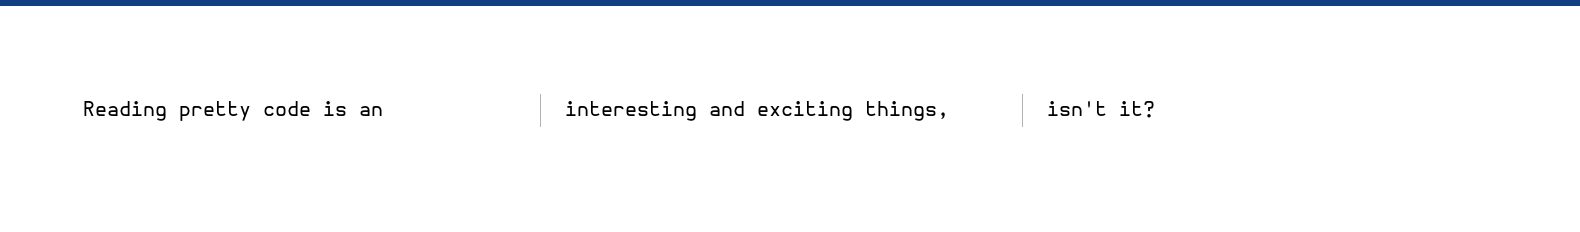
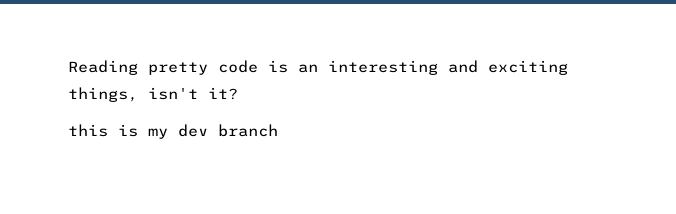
(1155, 109) none -> [68,124,278,139] // this is my dev branch

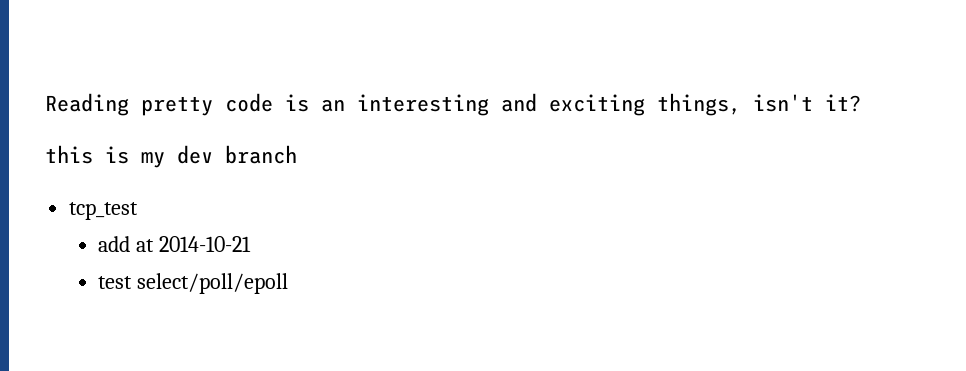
(278, 130) none -> [69,202,139,220] [98,236,252,252] [98,273,289,294] // tcp_test // add at 2014-10-21 // test select/poll/epoll

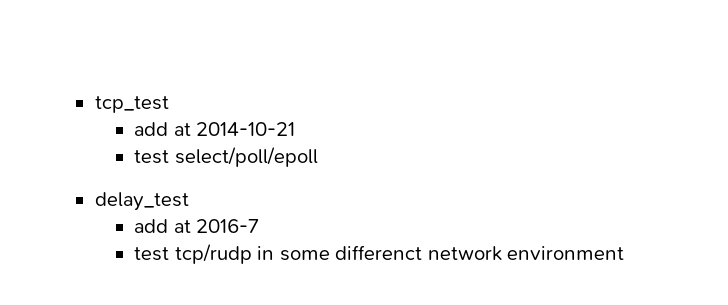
[45,93,861,116] [45,145,297,168] Reading pretty code is an interesting and exciting things, isn't it? // this is my dev branch // -> (94, 104) none
(289, 283) none -> [94,192,189,211] [134,219,260,233] [134,244,625,264] // delay_test // add at 2016-7 // test tcp/rudp in some differenct network environment

